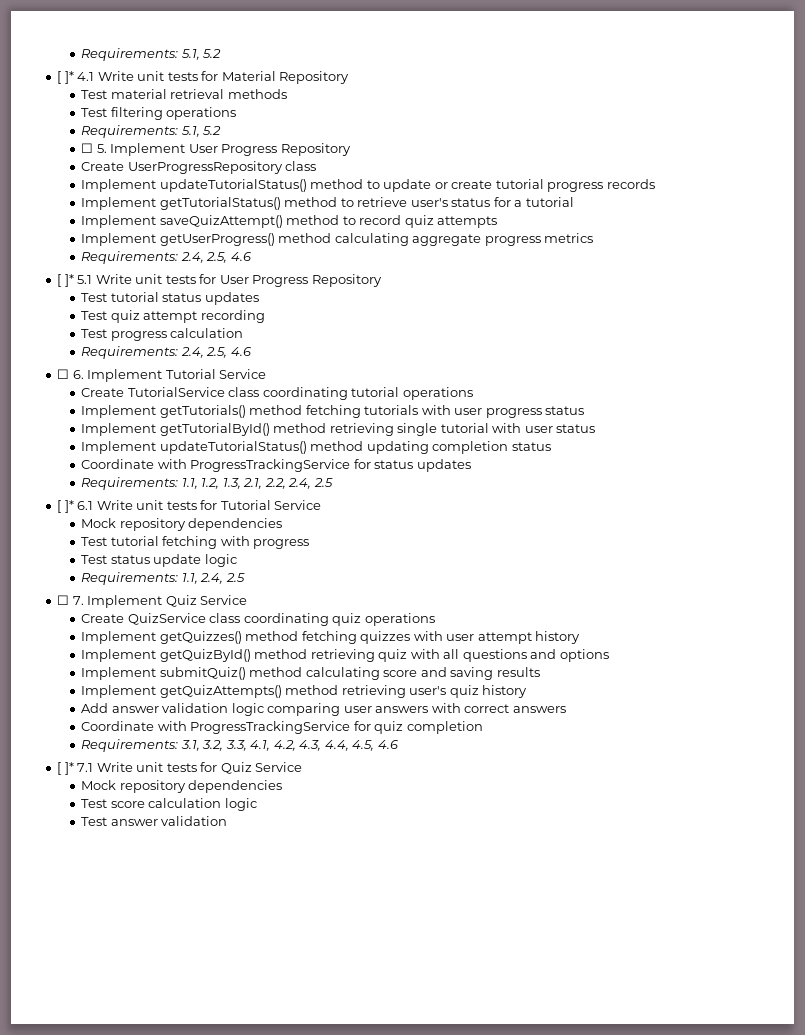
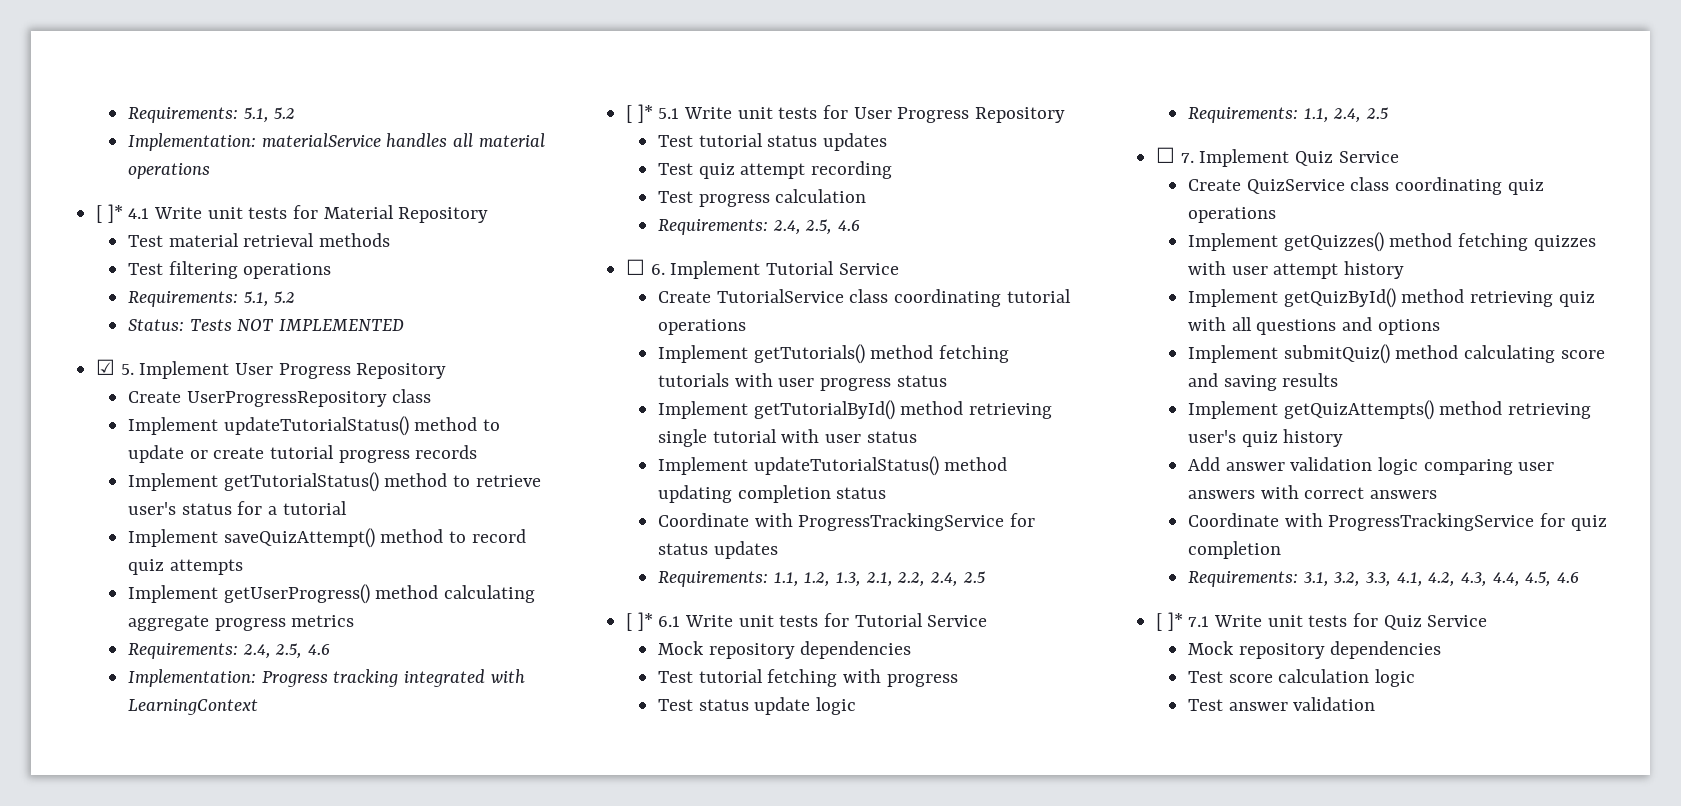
[81,48,222,61] Requirements: 5.1, 5.2 -> [127,107,296,123] [127,133,545,151] [127,163,210,179] Requirements: 5.1, 5.2 // Implementation: materialService handles all material operations
[81,143,94,153] ☐ -> [127,319,404,331] [96,359,116,375] Status: Tests NOT IMPLEMENTED // ☑
(251, 256) none -> [127,669,525,687] [127,699,258,715] // Implementation: Progress tracking integrated with LearningContext

